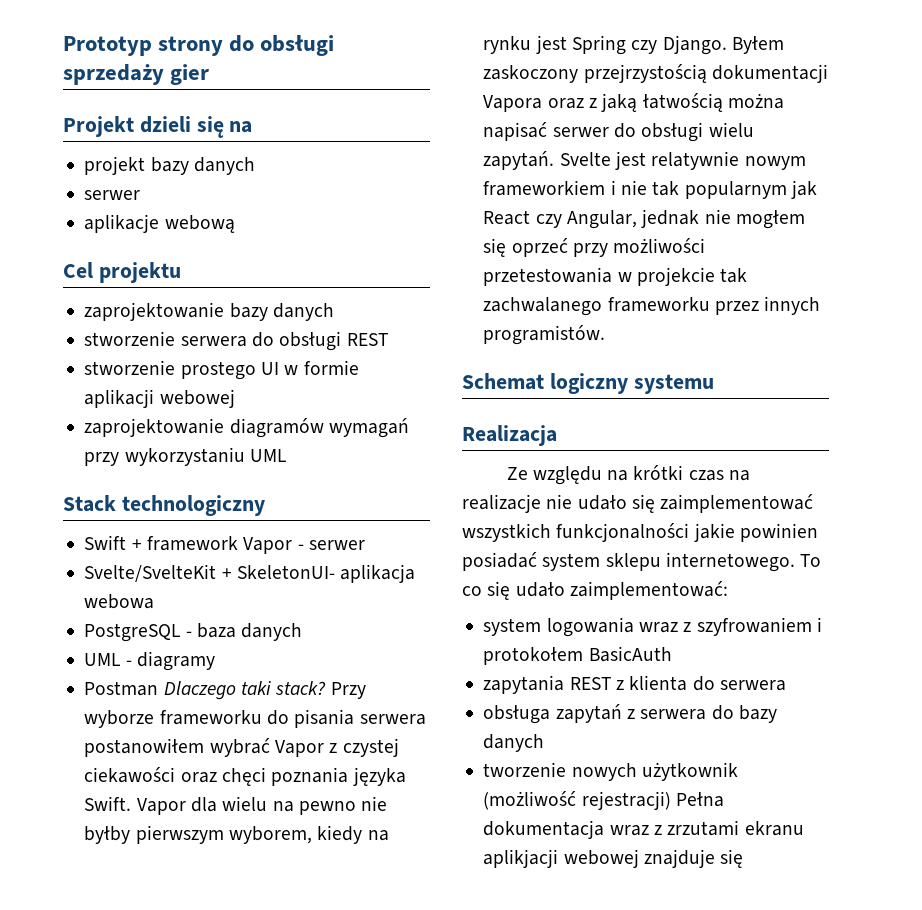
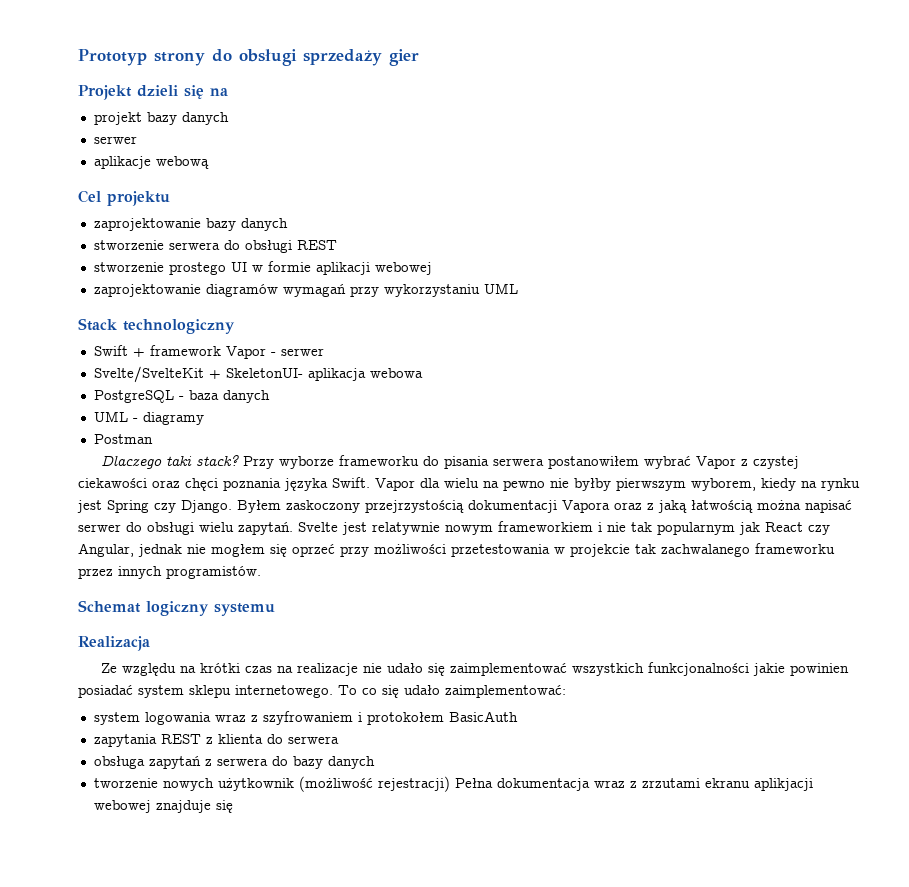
(159, 688) none -> (153, 439) //

